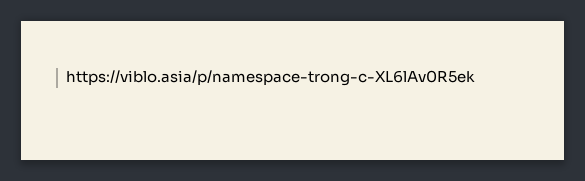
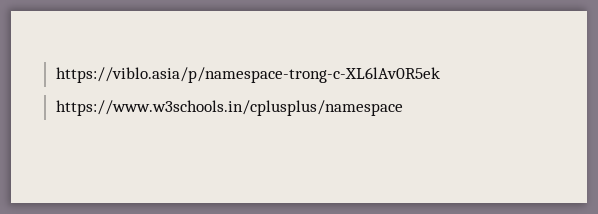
(476, 78) none -> [55,100,403,116] // https://www.w3schools.in/cplusplus/namespace

